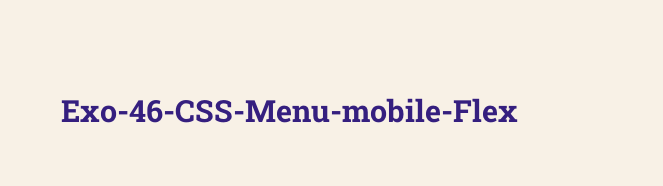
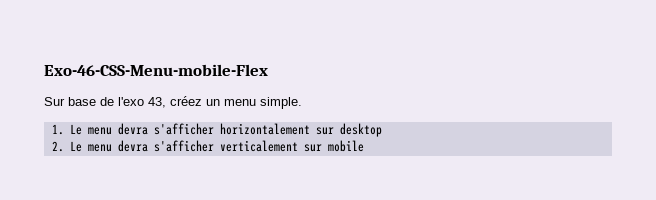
(518, 110) none -> [44,96,302,109] [51,123,382,137] [51,140,364,152] // Sur base de l'exo 43, créez un menu simple. // 1. Le menu devra s'afficher horizontalement sur desktop // 2. Le menu devra s'afficher verticalement sur mobile

